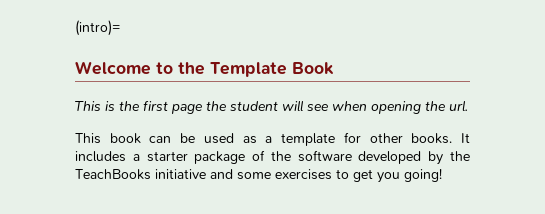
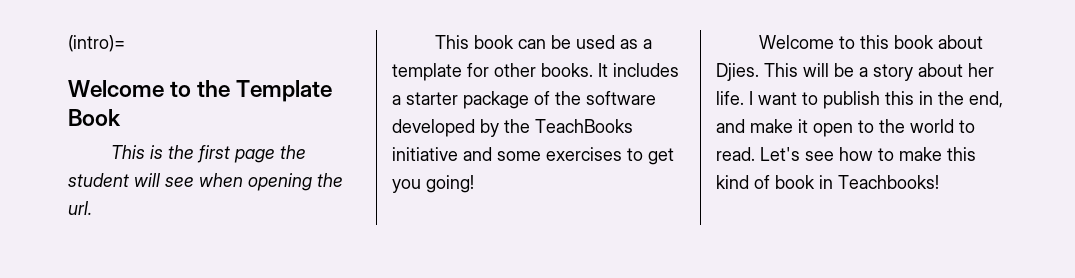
(442, 175) none -> [759,35,984,49] [716,63,994,81] [716,91,1003,109] [716,119,975,137] [716,147,976,161] [716,175,939,189] // Welcome to this book about Djies. This will be a story about her life. I want to publish this in the end, and make it open to the world to read. Let's see how to make this kind of book in Teachbooks!

